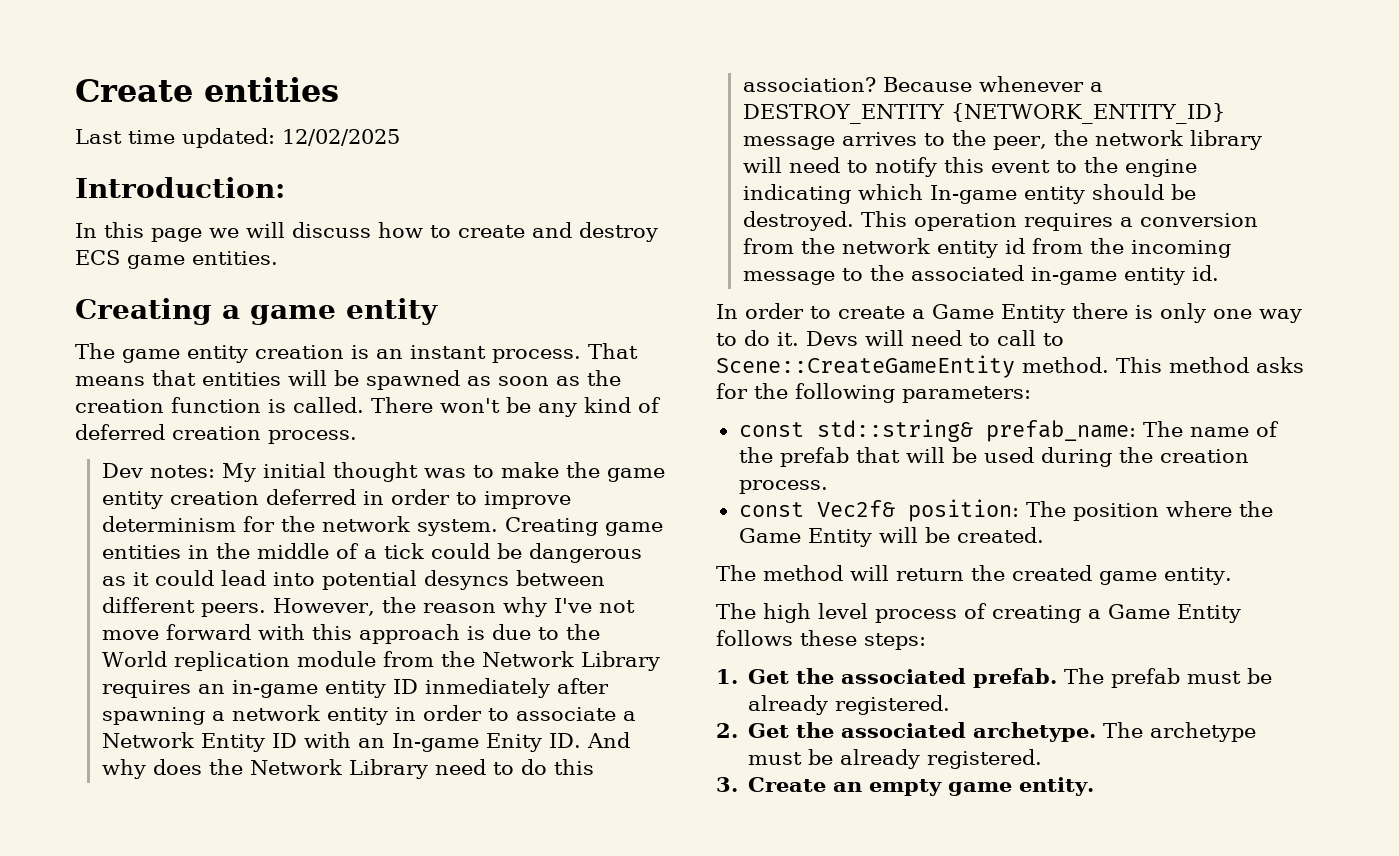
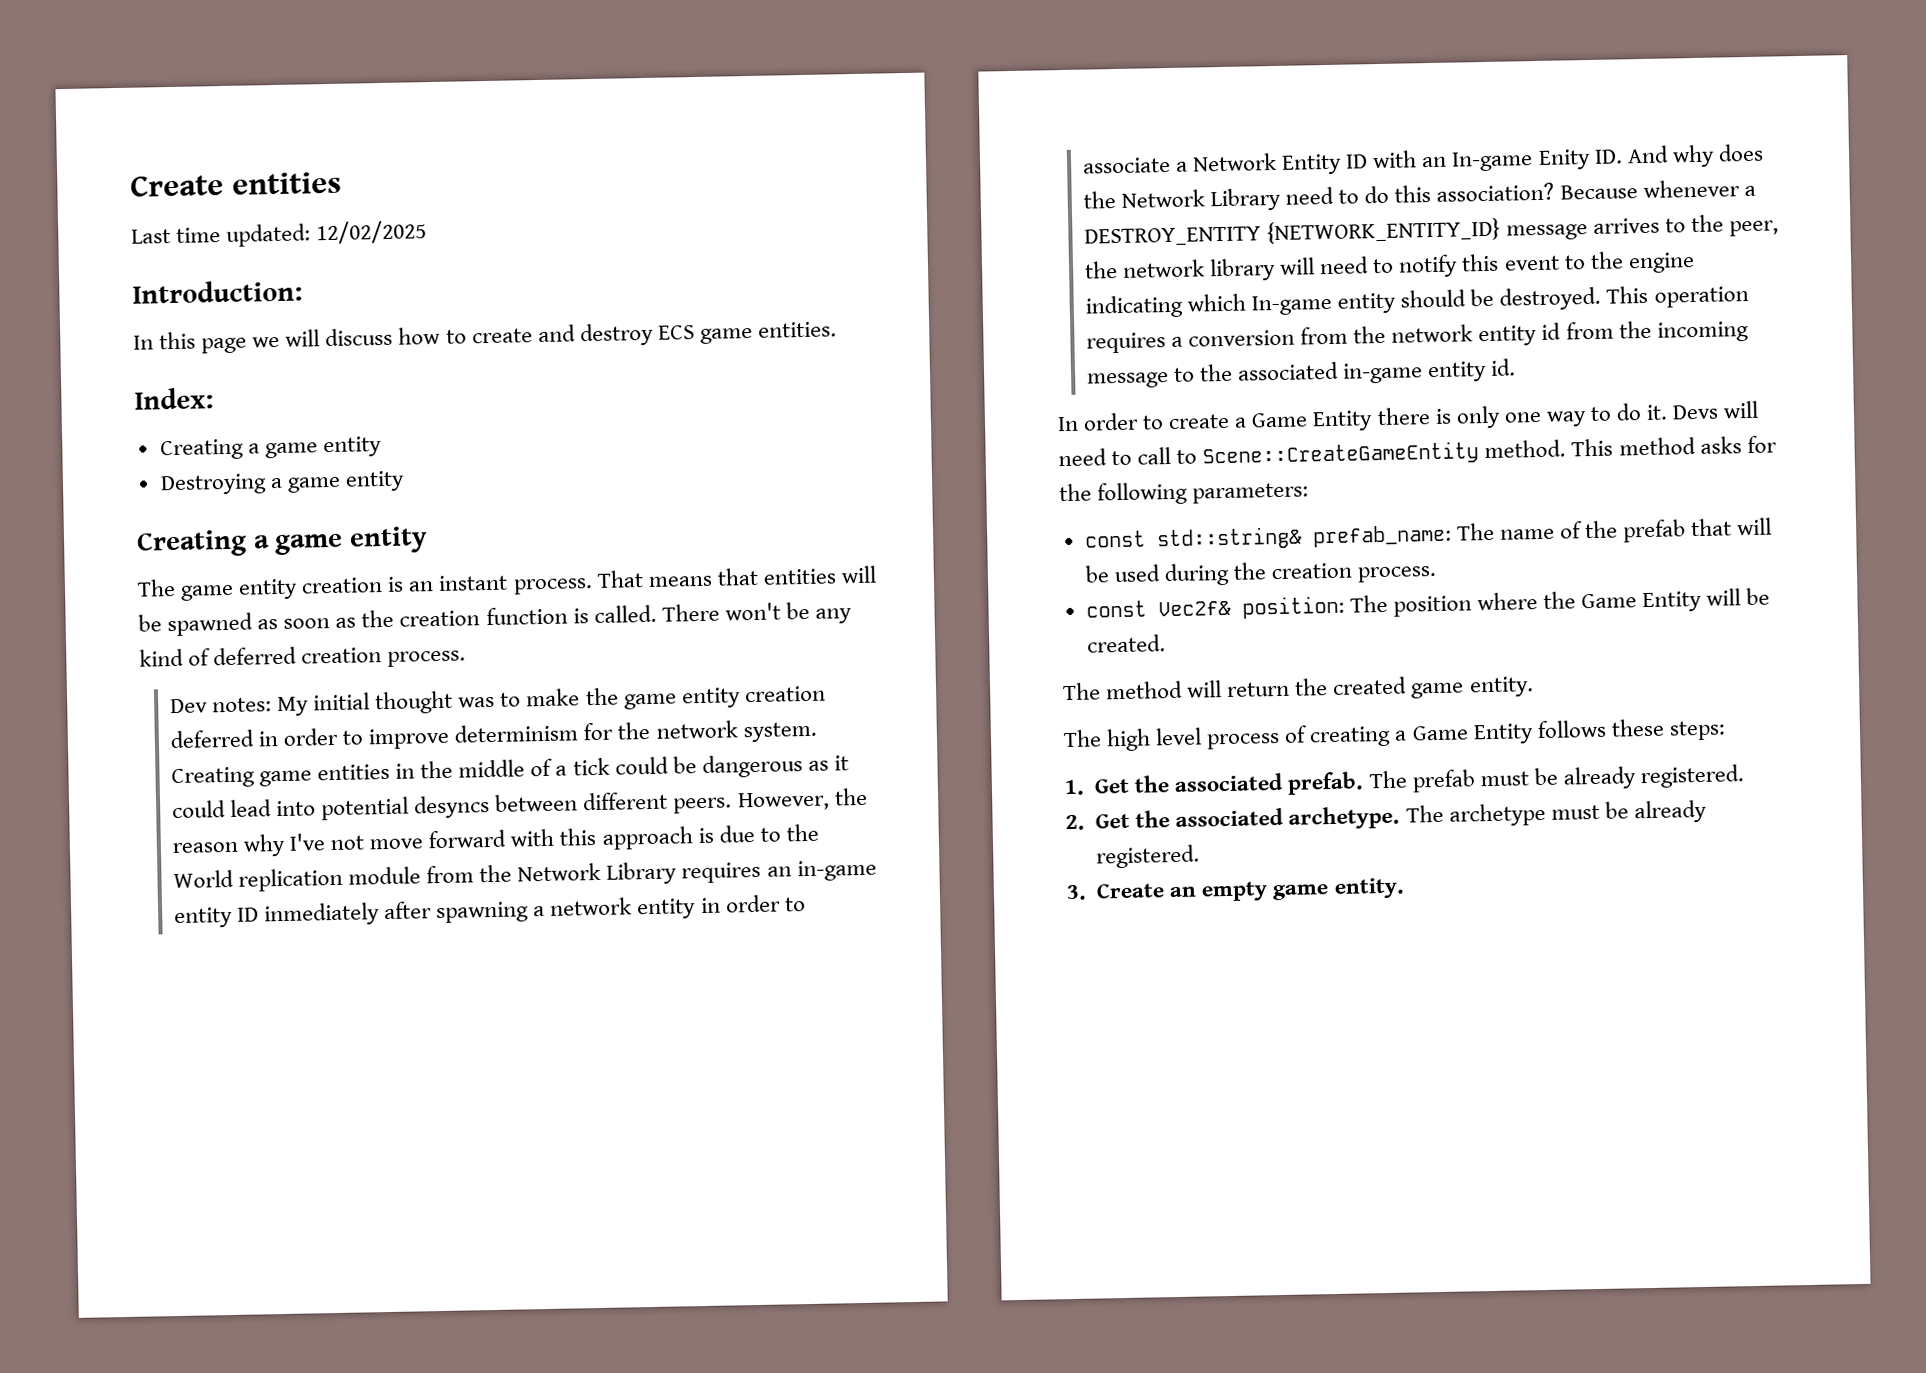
(278, 258) none -> [134,387,214,410] [159,436,382,461] [159,470,405,496] // Index: // Creating a game entity // Destroying a game entity

